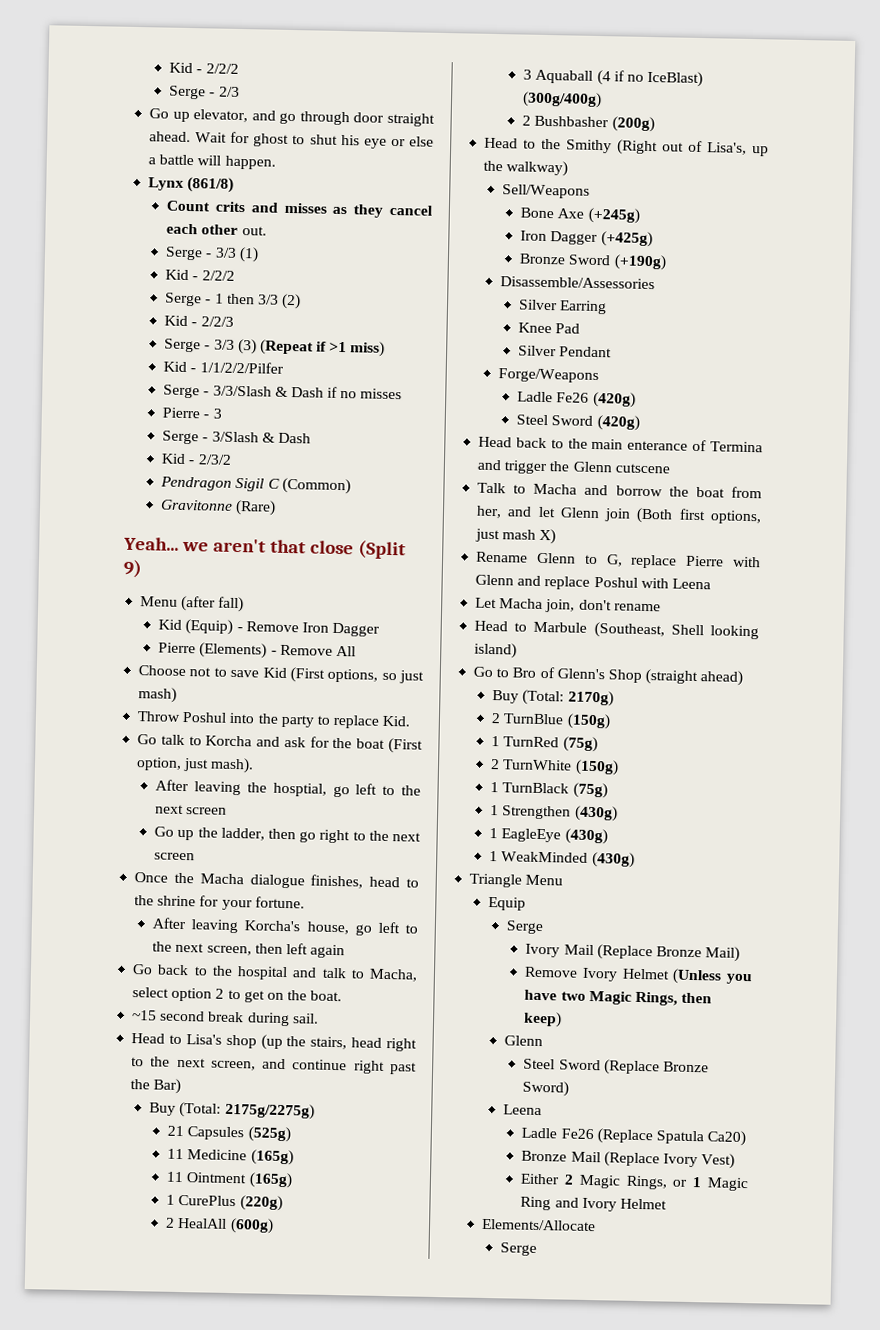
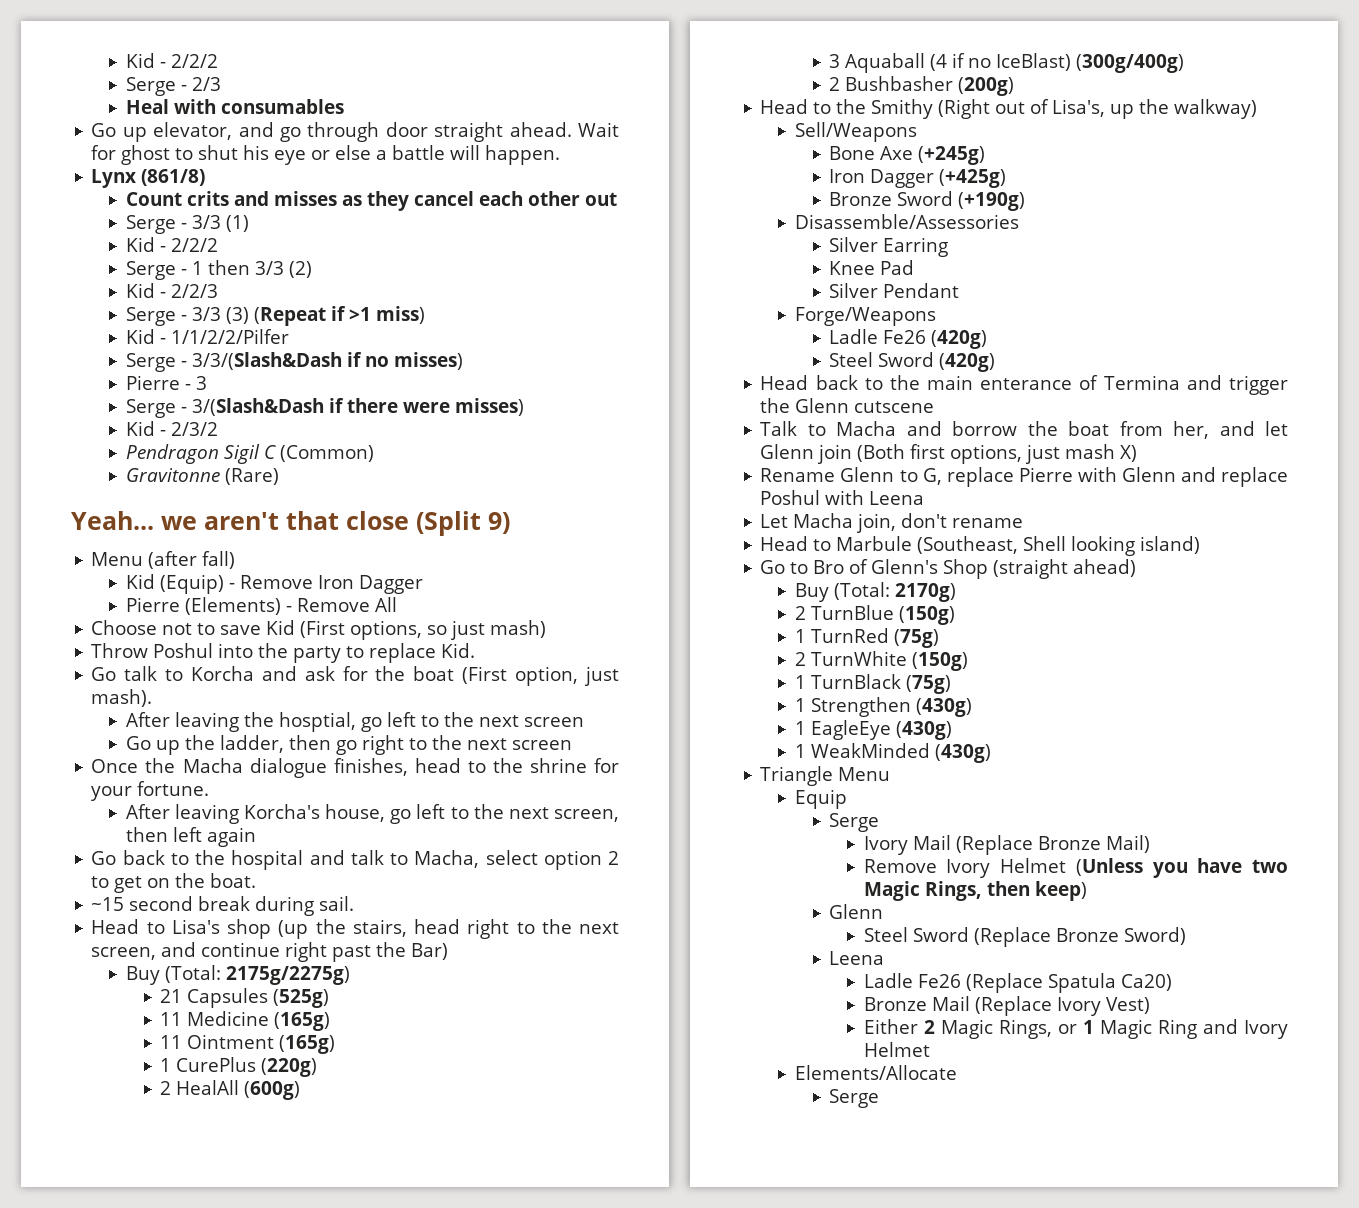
(240, 91) none -> [125,99,344,114] // Heal with consumables
[241,226,267,236] out. -> [584,192,617,206] out
[212,385,403,400] 3/3/Slash & Dash if no misses -> [191,352,463,370] 3/3/(Slash&Dash if no misses)
[211,431,311,444] 3/Slash & Dash -> [191,398,524,416] 3/(Slash&Dash if there were misses)

